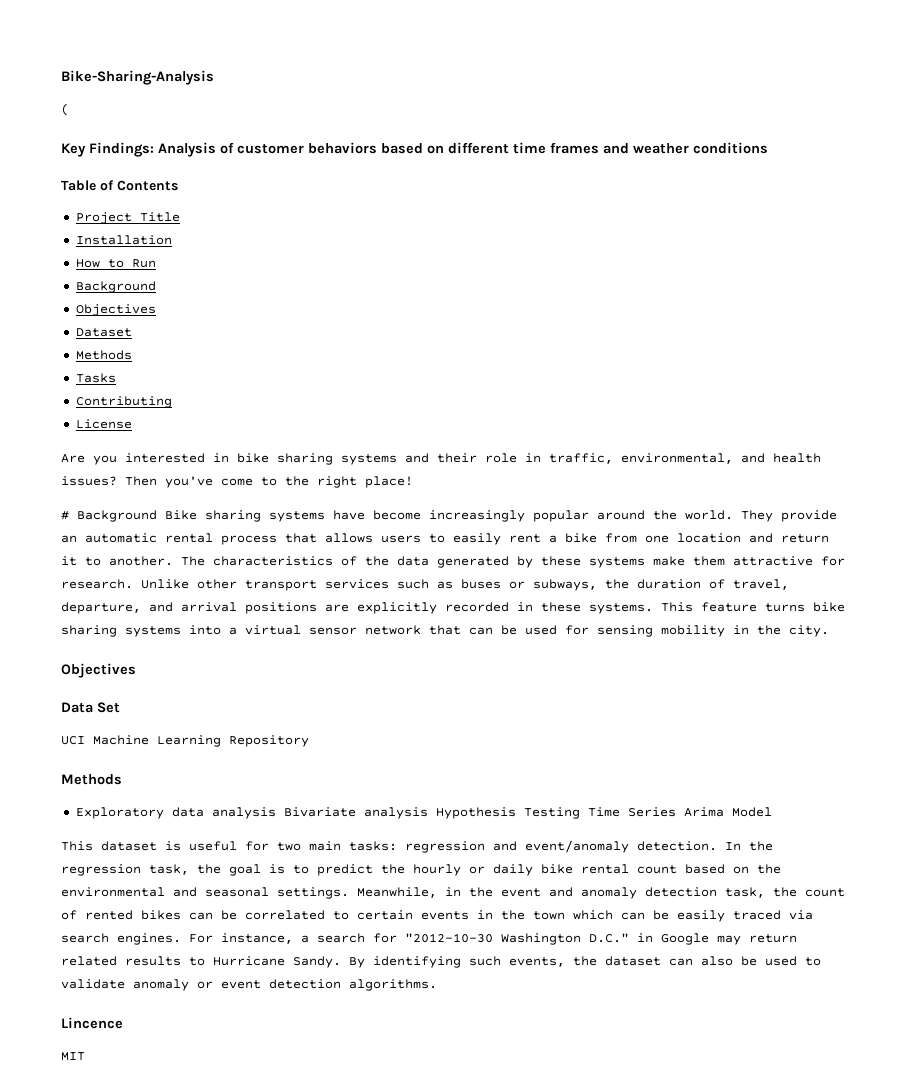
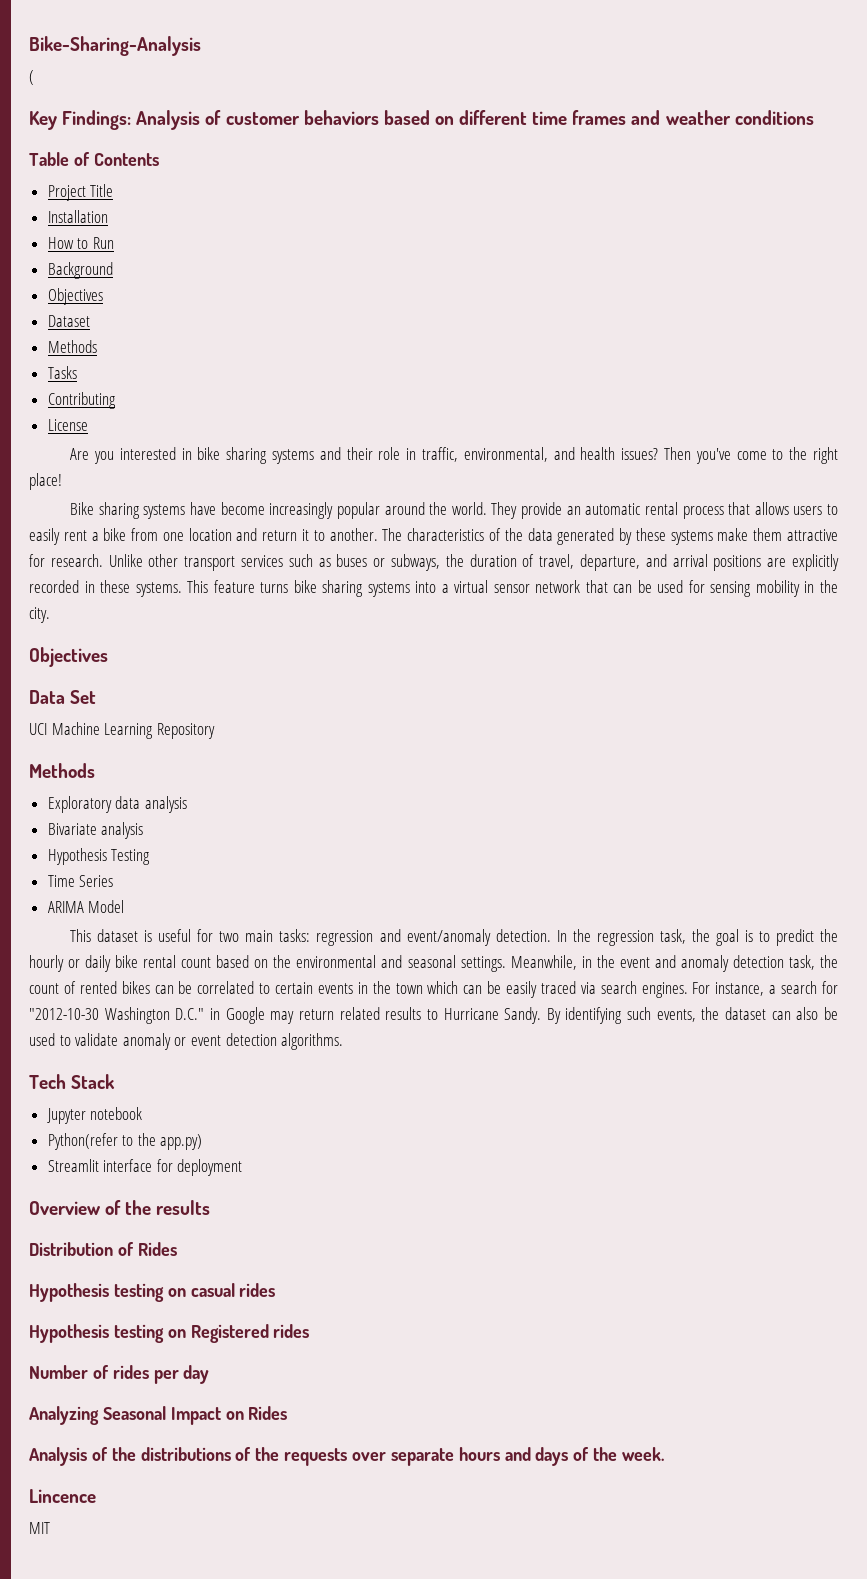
[61,510,157,522] # Background -> (62, 481) none
(276, 813) none -> (187, 804) //
(428, 813) none -> (144, 830) //
(580, 813) none -> (151, 857) //
[683,807,724,817] Arima -> [47,901,84,913] // ARIMA
(437, 985) none -> [29,1074,116,1089] [46,1107,143,1124] [47,1133,203,1150] [47,1159,243,1176] [29,1200,211,1215] [29,1242,177,1256] [29,1283,276,1302] [29,1324,310,1343] [29,1365,210,1384] [29,1406,288,1425] [29,1447,665,1466] // Tech Stack // Jupyter notebook // Python(refer to the app.py) // Streamlit interface for deployment // Overview of the results // Distribution of Rides // Hypothesis testing on casual rides // Hypothesis testing on Registered rides // Number of rides per day // Analyzing Seasonal Impact on Rides // Analysis of the distributions of the requests over separate hours and days of the week.

